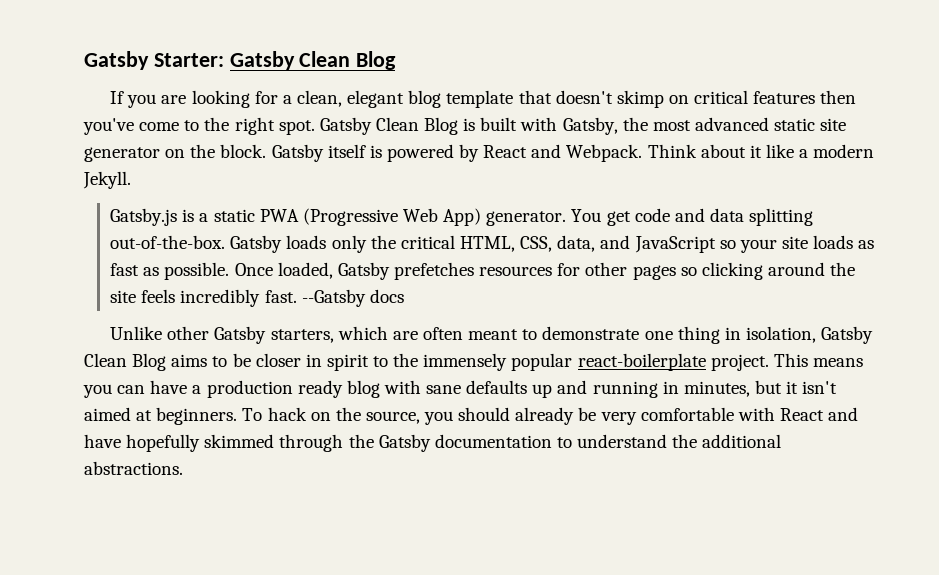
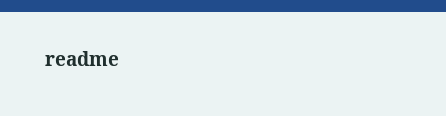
[84,51,397,70] [110,90,857,108] [83,117,847,135] [84,144,875,162] [83,171,131,189] [110,208,814,226] [110,235,875,253] [110,262,856,280] [110,289,404,307] [110,326,874,344] [84,353,863,371] [83,380,838,398] [84,407,859,425] [84,434,782,452] [84,461,183,475] Gatsby Starter: Gatsby Clean Blog // If you are looking for a clean, elegant blog template that doesn't skimp on critical features then you've come to the right spot. Gatsby Clean Blog is built with Gatsby, the most advanced static site generator on the block. Gatsby itself is powered by React and Webpack. Think about it like a modern Jekyll. // Gatsby.js is a static PWA (Progressive Web App) generator. You get code and data splitting out-of-the-box. Gatsby loads only the critical HTML, CSS, data, and JavaScript so your site loads as fast as possible. Once loaded, Gatsby prefetches resources for other pages so clicking around the site feels incredibly fast. --Gatsby docs // Unlike other Gatsby starters, which are often meant to demonstrate one thing in isolation, Gatsby Clean Blog aims to be closer in spirit to the immensely popular react-boilerplate project. This means you can have a production ready blog with sane defaults up and running in minutes, but it isn't aimed at beginners. To hack on the source, you should already be very comfortable with React and have hopefully skimmed through the Gatsby documentation to understand the additional abstractions. -> [45,51,119,66] readme

